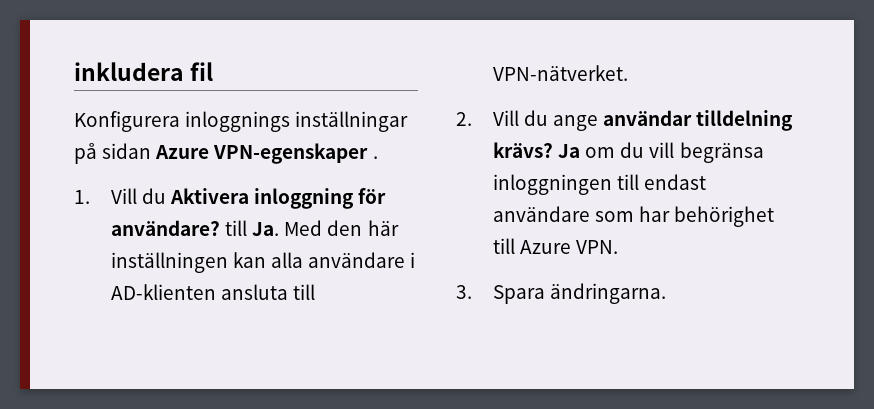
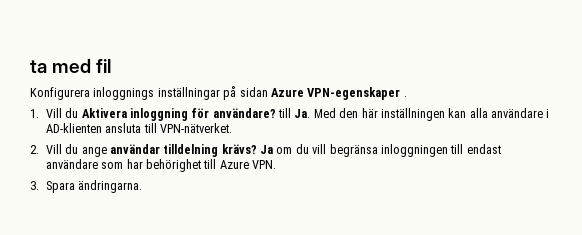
[74,62,184,81] inkludera -> [30,59,92,73] ta med

